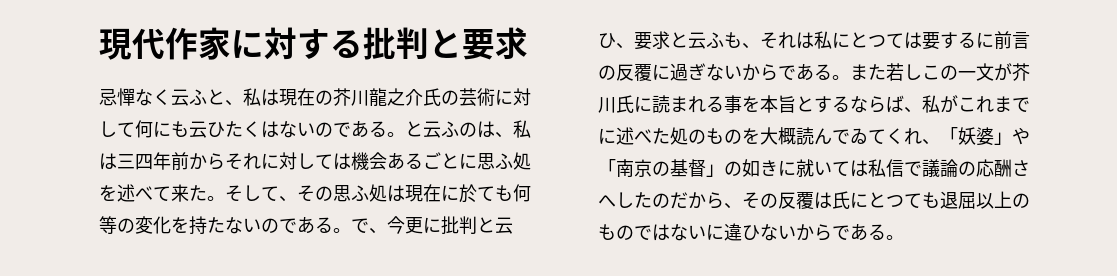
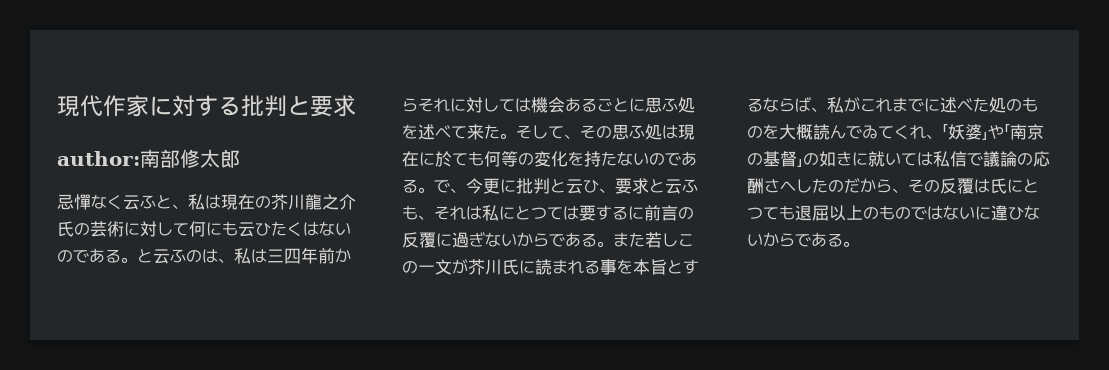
(528, 43) none -> [57,149,240,168] // author:南部修太郎

